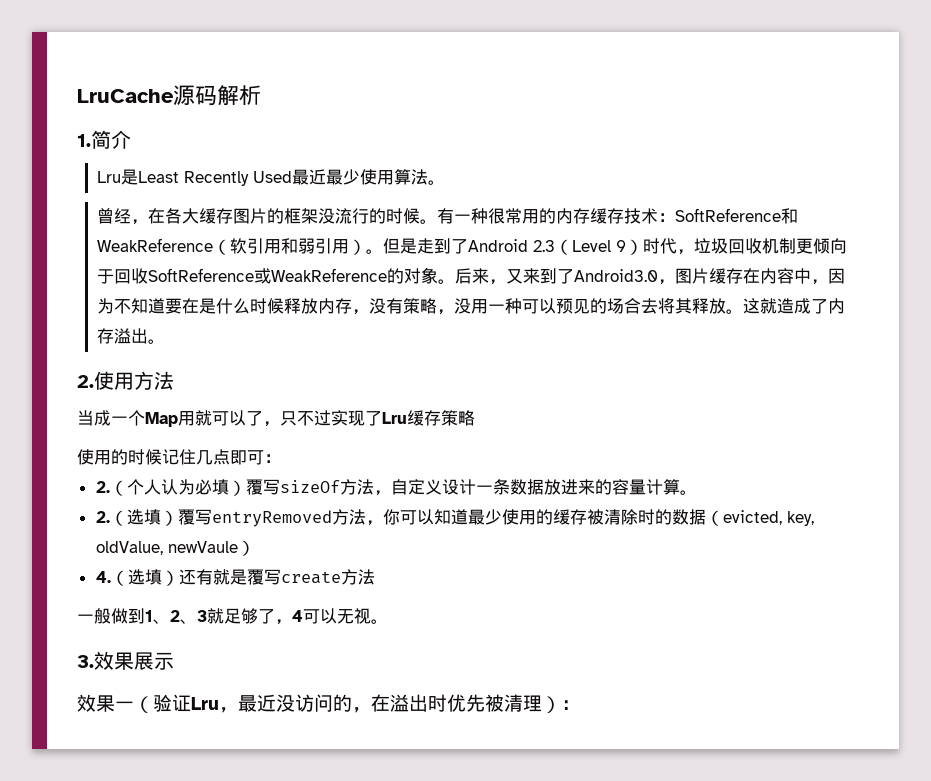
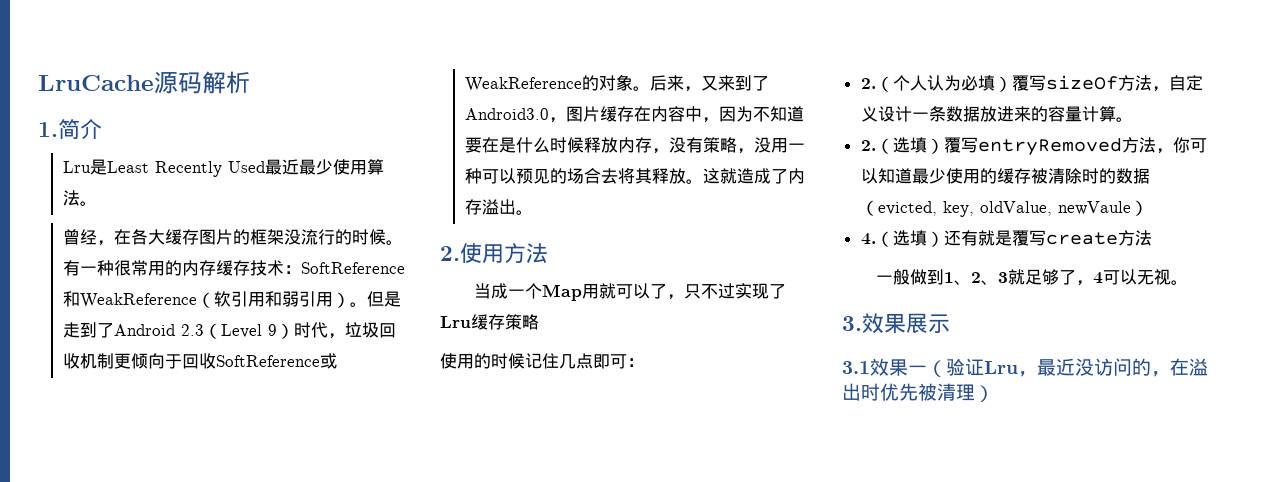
(174, 661) none -> [842,361,870,374] 3.1
[561,700,580,710] ： -> (994, 393) none

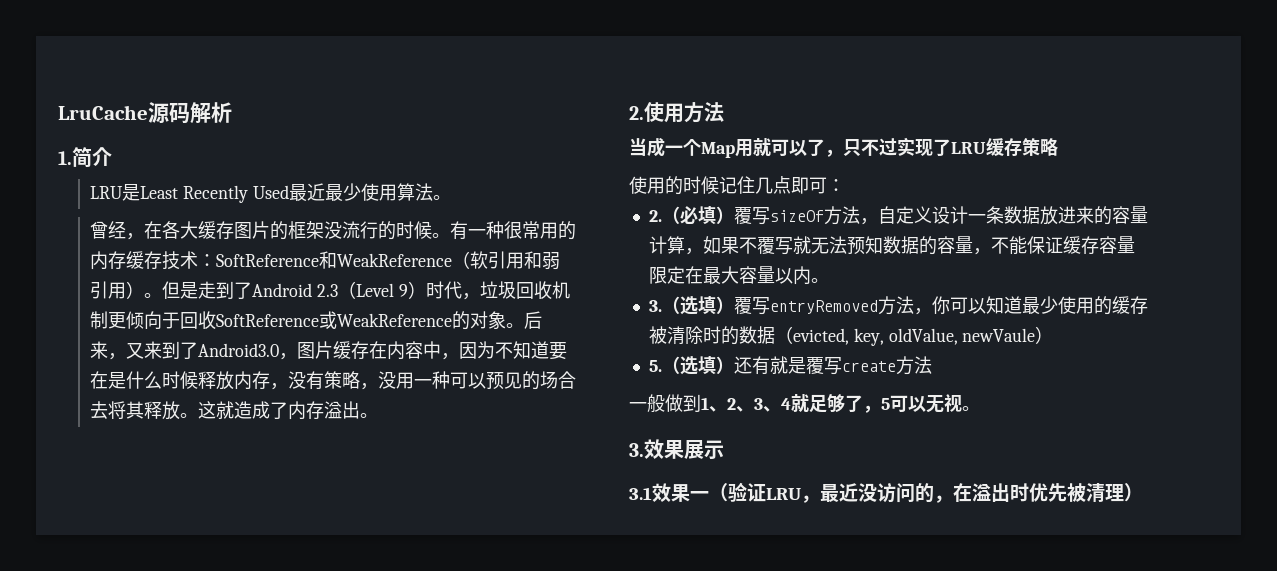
[62,161,91,173] Lru -> [90,186,124,199] LRU
[440,316,471,328] Lru -> [951,142,986,154] LRU
[892,75,961,91] 个人认为 -> (680, 215) none
[1115,117,1133,122] [860,140,876,151] 。 // 2. -> [684,236,1135,255] [648,266,829,285] [648,300,662,312] ，如果不覆写就无法预知数据的容量，不能保证缓存容量限定在最大容量以内。 // 3.
[860,233,876,245] 4. -> [648,360,662,372] 5.
(1008, 277) none -> [763,398,791,412] 、4
[1092,272,1103,284] 4 -> [881,398,890,410] 5
[984,361,1018,374] Lru -> [766,488,801,500] LRU

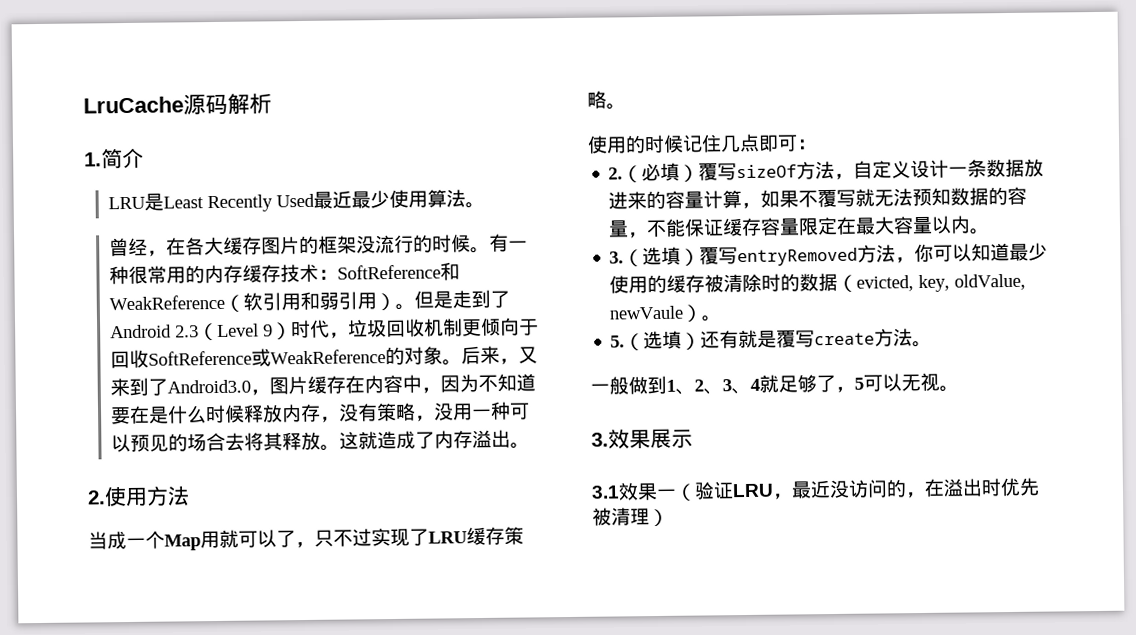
(1058, 147) none -> [606,103,626,110] 。
(1054, 335) none -> [701,315,723,322] 。
(932, 365) none -> [912,340,933,348] 。

